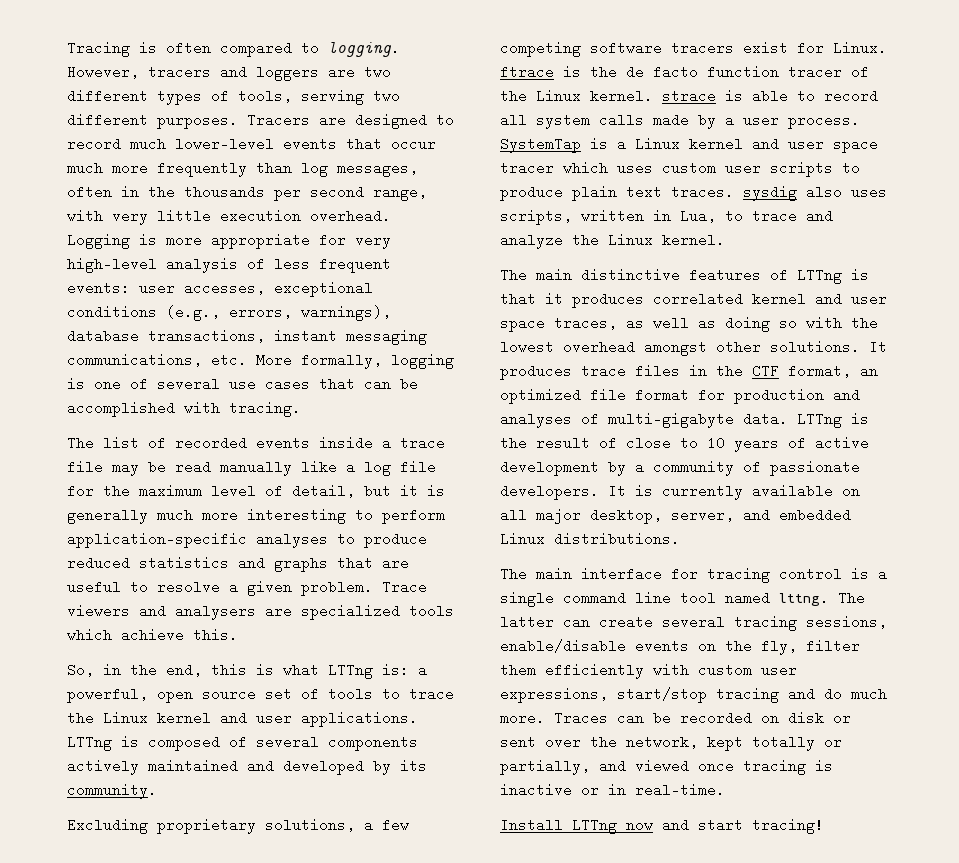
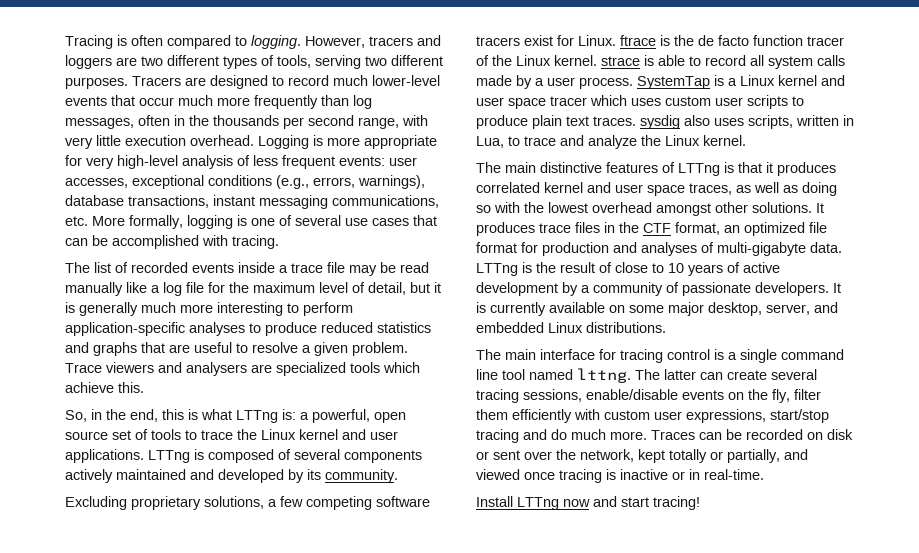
[500,508,527,522] all -> [629,305,664,313] some

